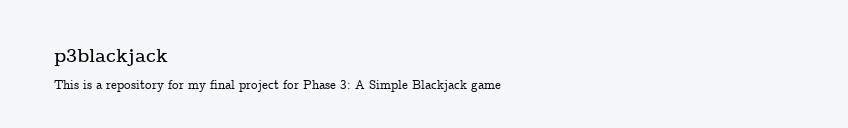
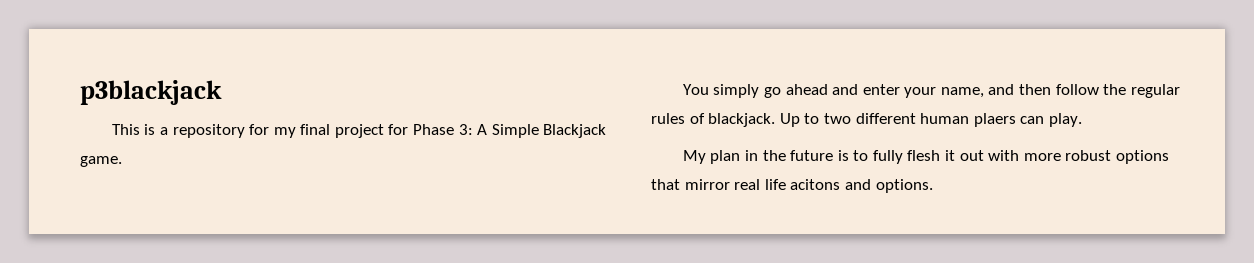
[471,82,501,92] game -> [80,156,122,167] [682,84,1180,98] [651,113,1082,127] [682,150,1170,164] [651,179,933,193] game. // You simply go ahead and enter your name, and then follow the regular rules of blackjack. Up to two different human plaers can play. // My plan in the future is to fully flesh it out with more robust options that mirror real life acitons and options.

